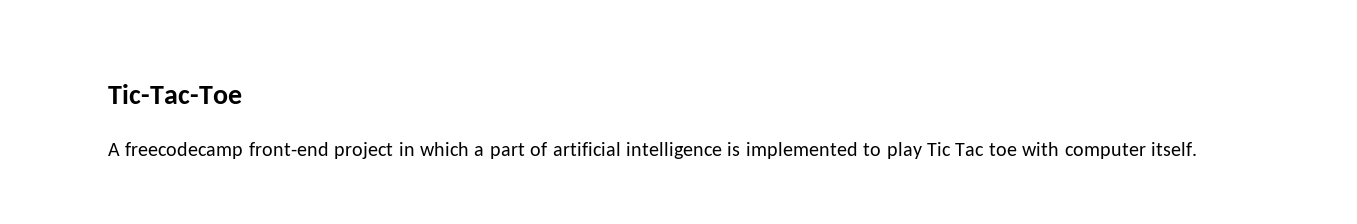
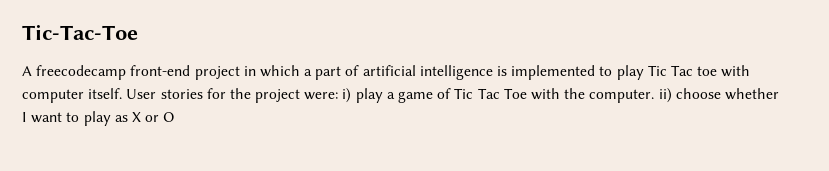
(1197, 149) none -> [126,88,779,103] [22,111,175,126] User stories for the project were: i) play a game of Tic Tac Toe with the computer. ii) choose whether I want to play as X or O

